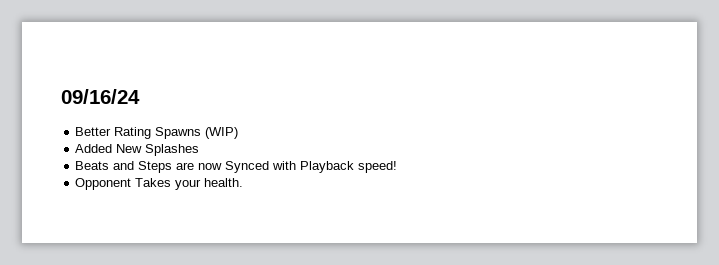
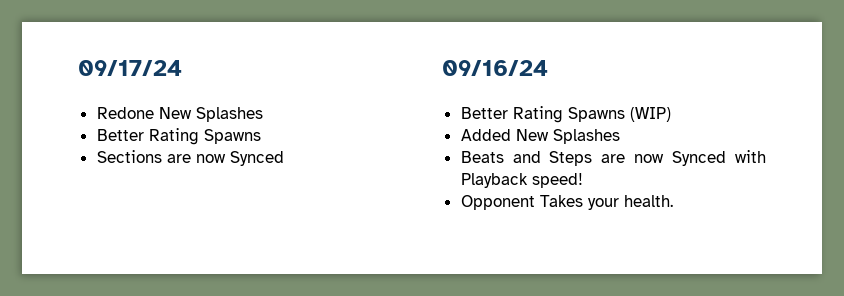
(61, 96) none -> [78,60,182,76] [96,107,263,122] [96,128,261,145] [96,150,284,166] 09/17/24 // Redone New Splashes // Better Rating Spawns // Sections are now Synced //

